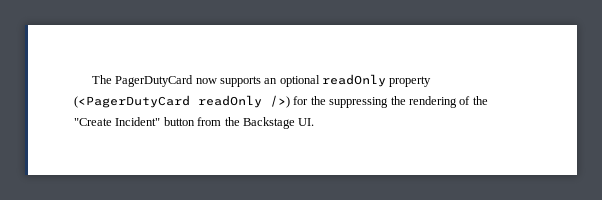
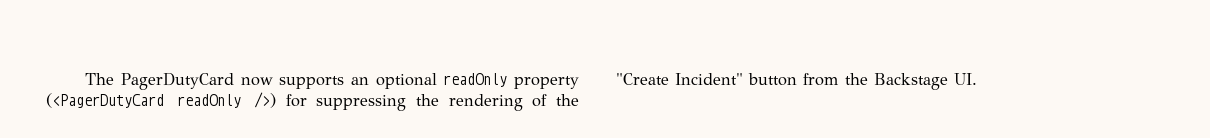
[310,96,326,105] the -> (307, 100) none

